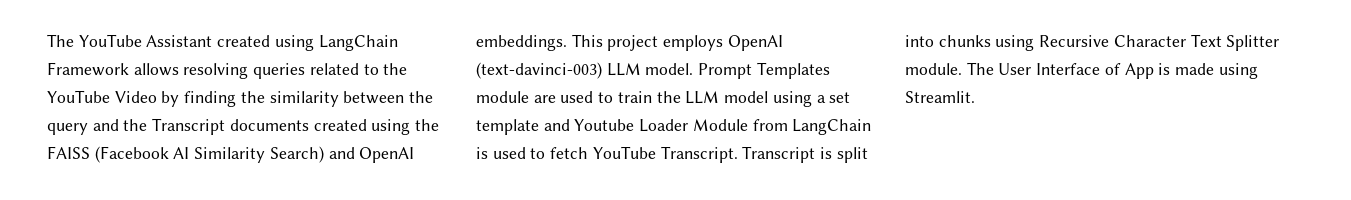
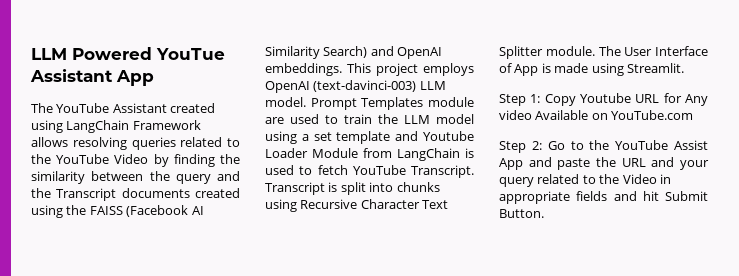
(47, 40) none -> [31,47,225,60] [30,69,154,86] LLM Powered YouTue Assistant App //
(975, 97) none -> [499,93,708,106] [499,110,694,120] [499,140,708,153] [499,157,709,170] [499,174,671,187] [499,191,708,204] [499,209,544,218] // Step 1: Copy Youtube URL for Any video Available on YouTube.com // Step 2: Go to the YouTube Assist App and paste the URL and your query related to the Video in appropriate fields and hit Submit Button.

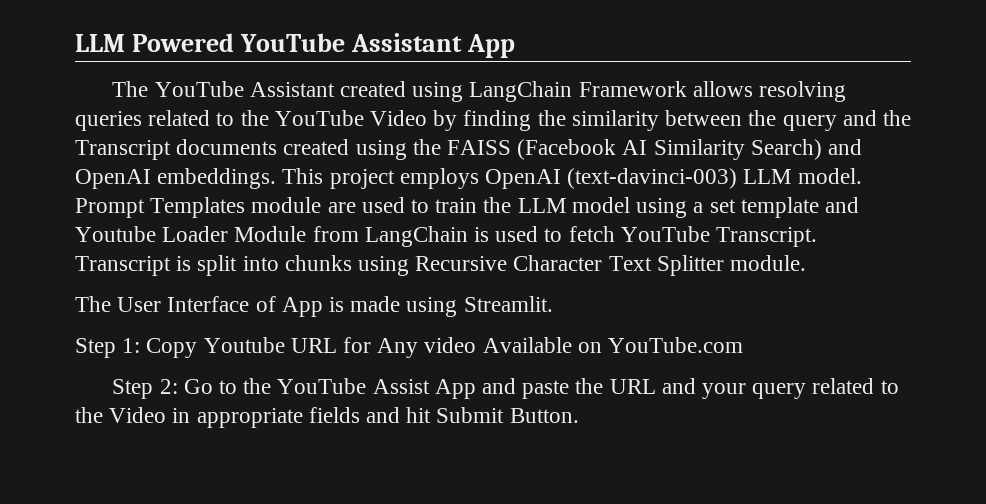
[156,48,225,60] YouTue -> [239,33,345,52] YouTube
(595, 51) none -> (807, 263) //

